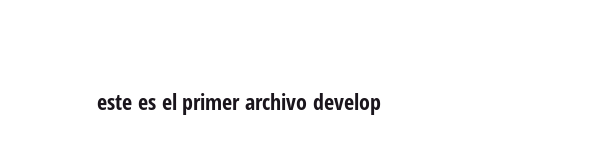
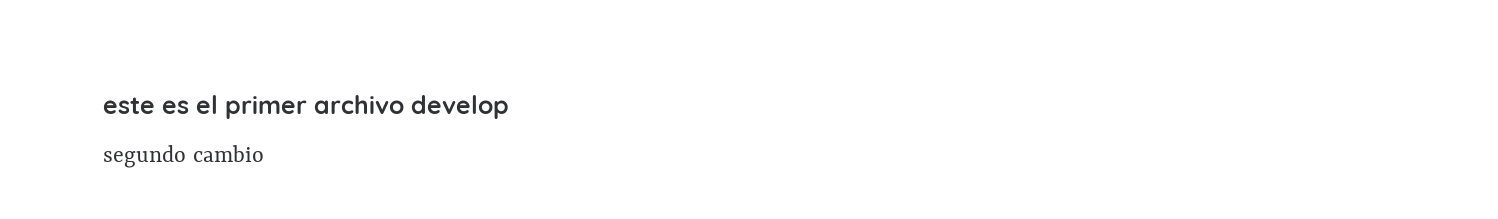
(382, 104) none -> [103,145,264,168] // segundo cambio

